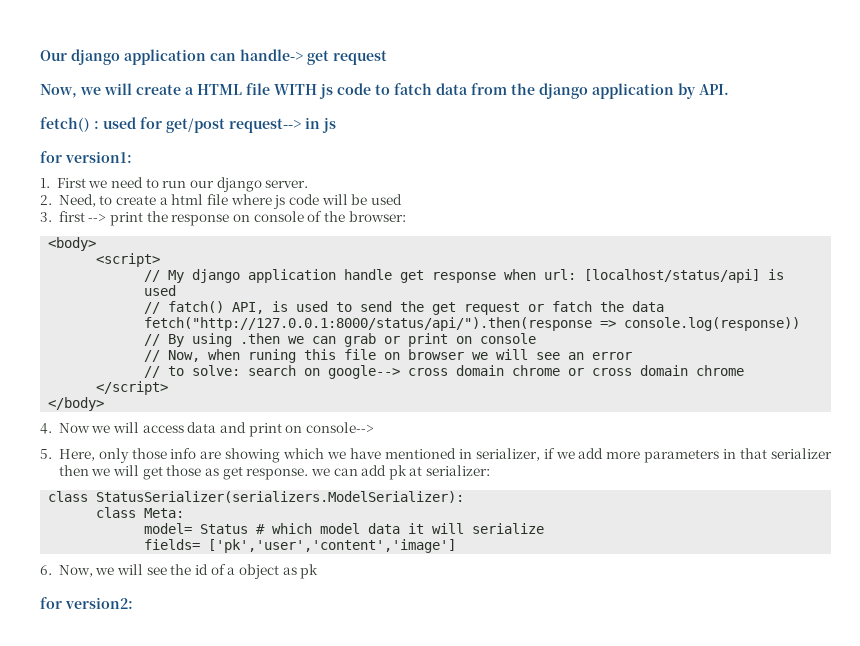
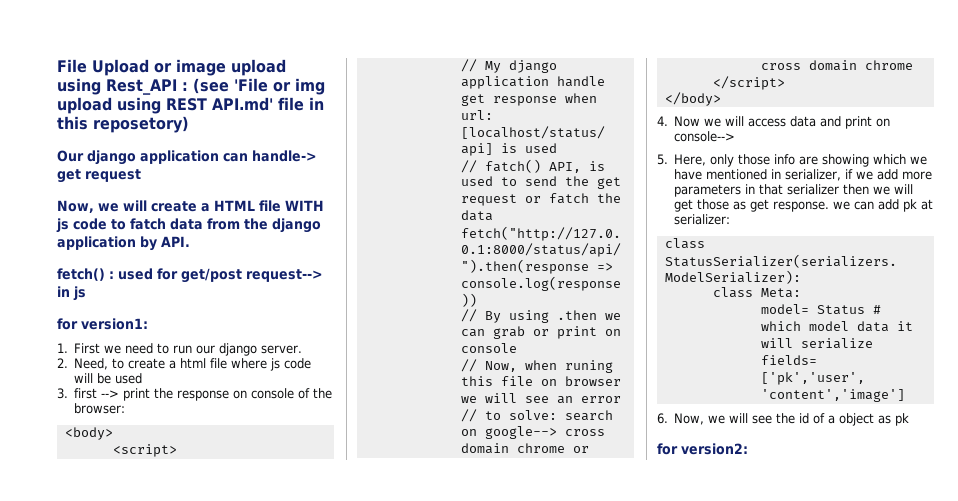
(40, 55) none -> [57,59,286,76] [57,78,325,95] [57,97,324,114] [57,116,189,133] File Upload or image upload using Rest_API : (see 'File or img upload using REST API.md' file in this reposetory) //

